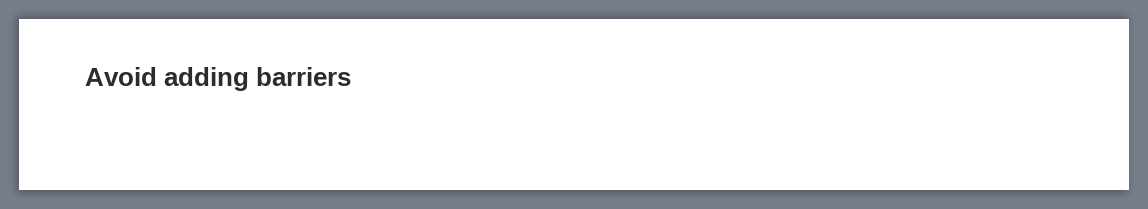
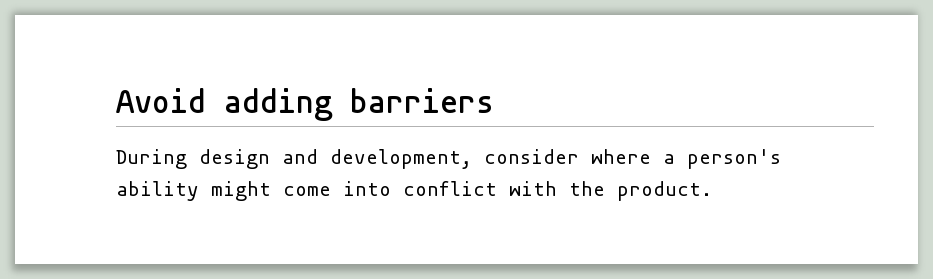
(352, 76) none -> [116,149,781,169] [116,181,712,201] // During design and development, consider where a person's ability might come into conflict with the product.

